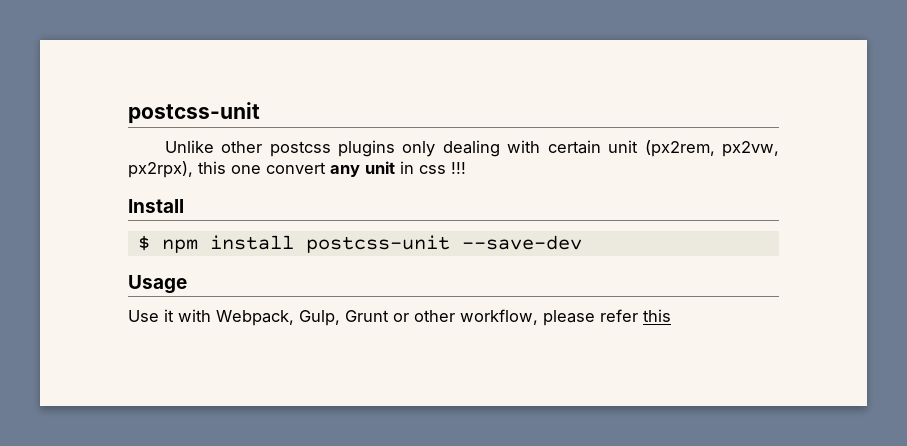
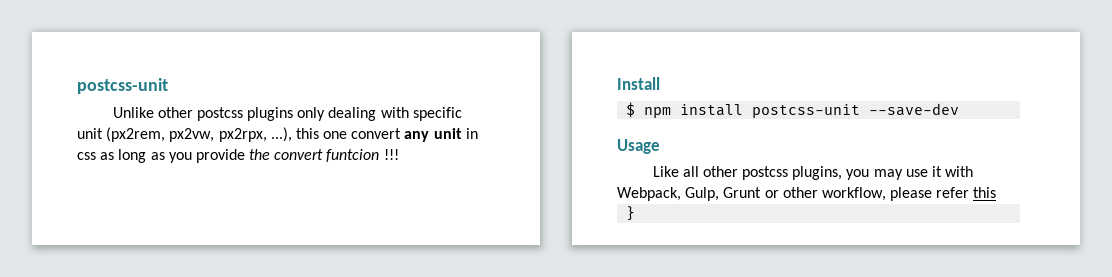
[547,140,601,154] certain -> [412,107,462,121] specific
[128,161,193,178] px2rpx), -> [218,127,292,142] px2rpx, ...),
(446, 169) none -> [100,149,380,163] as long as you provide the convert funtcion
[128,310,159,322] Use -> [652,166,928,180] Like all other postcss plugins, you may use
(671, 315) none -> [626,206,636,221] // }

